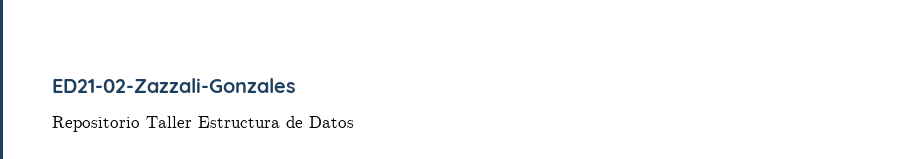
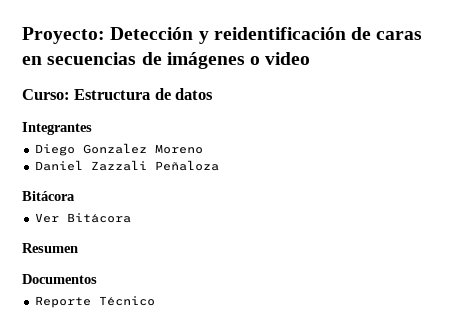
[52,78,296,93] [52,116,354,132] ED21-02-Zazzali-Gonzales // Repositorio Taller Estructura de Datos -> [22,27,423,44] [22,52,311,69] [22,88,214,100] [22,122,92,135] [34,143,203,156] [34,160,219,171] [22,191,75,201] [34,213,131,223] [22,243,78,253] [22,274,97,284] [34,296,155,308] Proyecto: Detección y reidentificación de caras en secuencias de imágenes o video // Curso: Estructura de datos // Integrantes // Diego Gonzalez Moreno // Daniel Zazzali Peñaloza // Bitácora // Ver Bitácora // Resumen // Documentos // Reporte Técnico

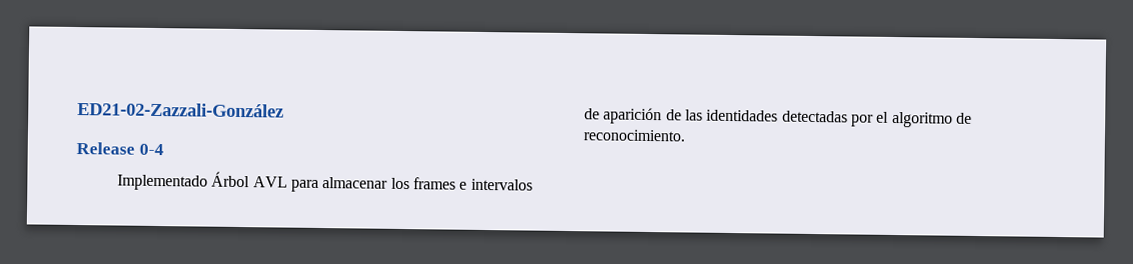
[22,27,423,44] [22,52,311,69] [22,88,214,100] [22,122,92,135] [34,143,203,156] [34,160,219,171] [22,191,75,201] [34,213,131,223] [22,243,78,253] [22,274,97,284] [34,296,155,308] Proyecto: Detección y reidentificación de caras en secuencias de imágenes o video // Curso: Estructura de datos // Integrantes // Diego Gonzalez Moreno // Daniel Zazzali Peñaloza // Bitácora // Ver Bitácora // Resumen // Documentos // Reporte Técnico -> [77,102,284,118] [76,142,164,156] [117,171,533,192] [584,107,972,128] [583,129,686,142] ED21-02-Zazzali-González // Release 0-4 // Implementado Árbol AVL para almacenar los frames e intervalos de aparición de las identidades detectadas por el algoritmo de reconocimiento.

